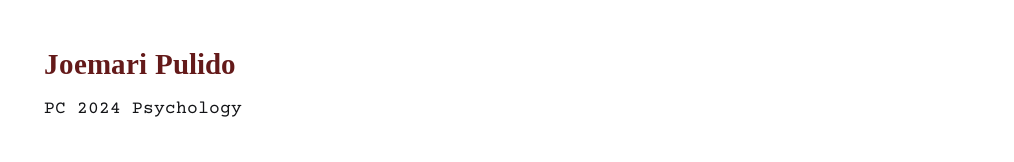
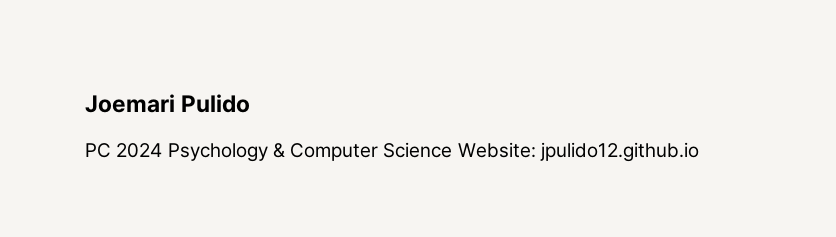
(242, 109) none -> [272,142,699,162] & Computer Science Website: jpulido12.github.io

